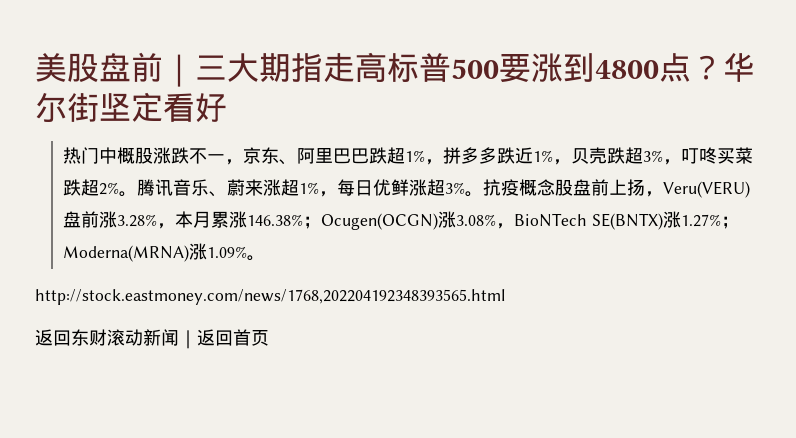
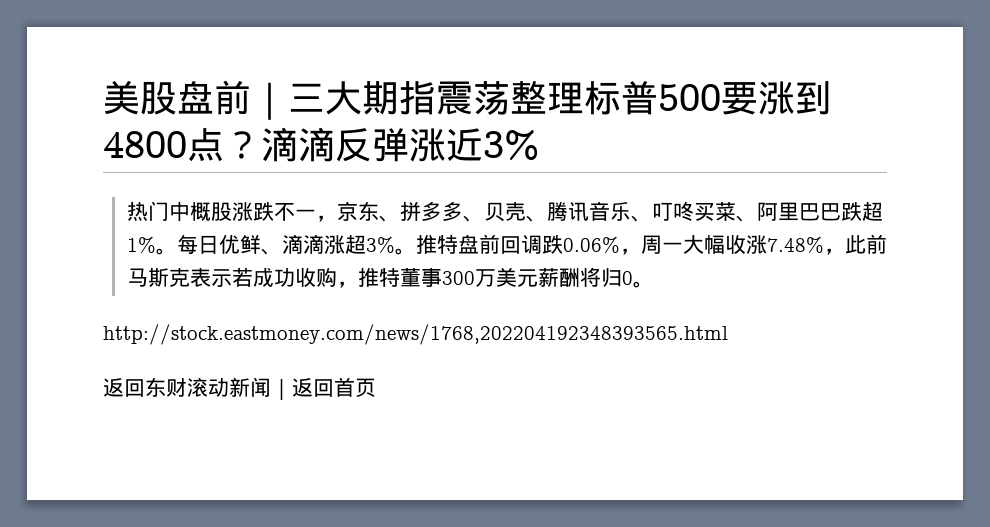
[323,52,387,82] 走高 -> [436,80,584,115] 震荡整理
[723,53,755,82] [35,92,227,122] 华尔街坚定看好 -> [261,127,539,162] 滴滴反弹涨近3%
[296,147,753,165] [62,179,337,197] 阿里巴巴跌超1%，拼多多跌近1%，贝壳跌超3%，叮咚买菜跌超2%。腾讯音乐、蔚来涨超1%， -> [399,201,883,222] [126,236,177,255] 拼多多、贝壳、腾讯音乐、叮咚买菜、阿里巴巴跌超1%。
(409, 187) none -> [260,234,324,255] 、滴滴
[482,179,750,198] [62,211,739,230] [62,243,247,262] 抗疫概念股盘前上扬，Veru(VERU)盘前涨3.28%，本月累涨146.38%；Ocugen(OCGN)涨3.08%，BioNTech SE(BNTX)涨1.27%；Moderna(MRNA)涨1.09% -> [415,234,887,255] [126,267,633,288] 推特盘前回调跌0.06%，周一大幅收涨7.48%，此前马斯克表示若成功收购，推特董事300万美元薪酬将归0

